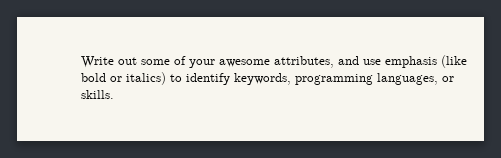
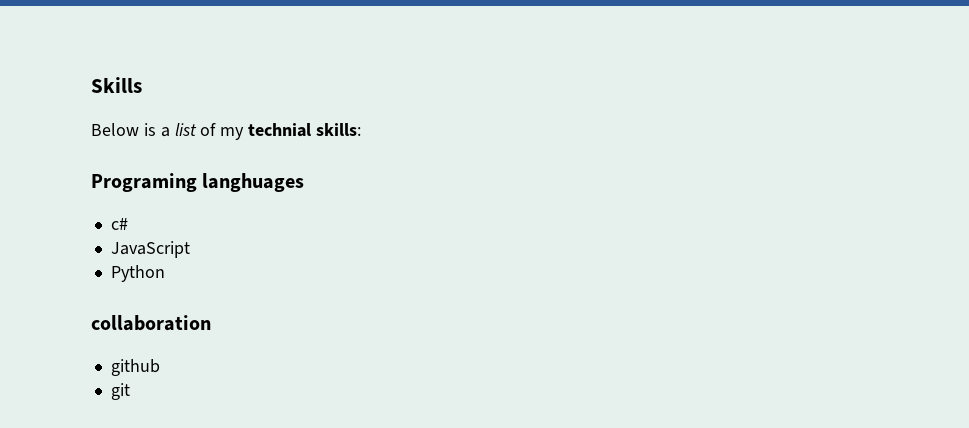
[81,55,467,68] [81,72,454,85] [81,90,114,99] Write out some of your awesome attributes, and use emphasis (like bold or italics) to identify keywords, programming languages, or skills. -> [91,77,142,93] [91,123,362,140] [91,173,305,192] [110,218,128,230] [110,241,190,258] [110,265,165,282] [91,315,211,331] [110,359,160,376] [110,383,130,400] Skills // Below is a list of my technial skills: // Programing langhuages // c# // JavaScript // Python // collaboration // github // git

